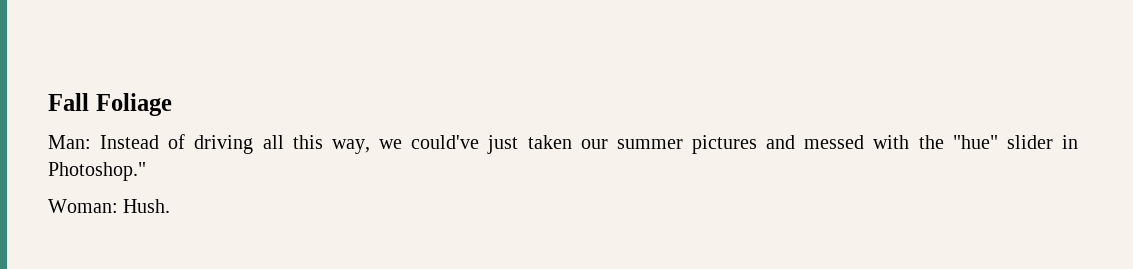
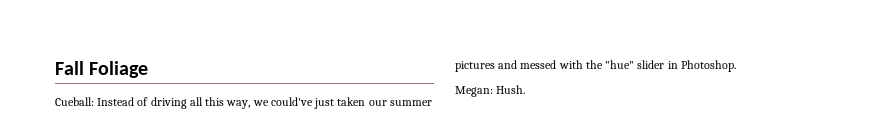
[48,135,91,149] Man: -> [55,97,94,106] Cueball:
[48,162,146,181] [48,199,118,213] Photoshop." // Woman: -> [680,60,736,72] [455,86,493,97] Photoshop. // Megan:

